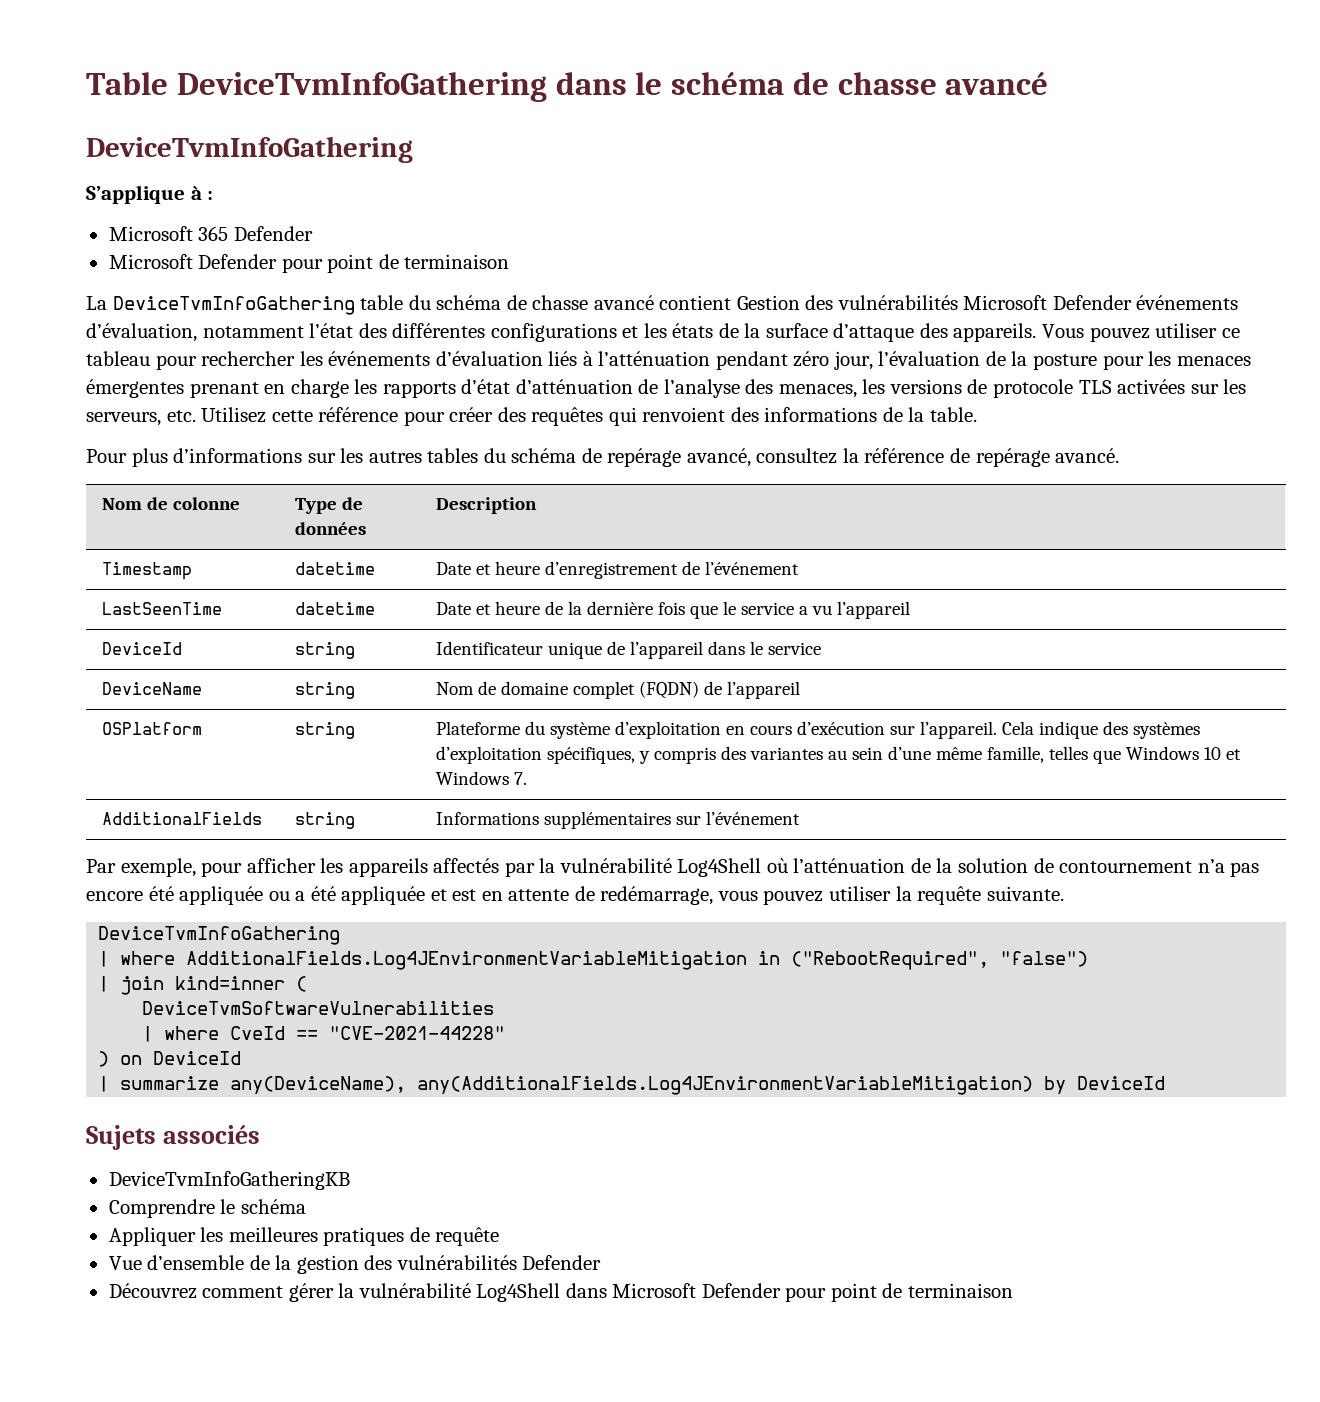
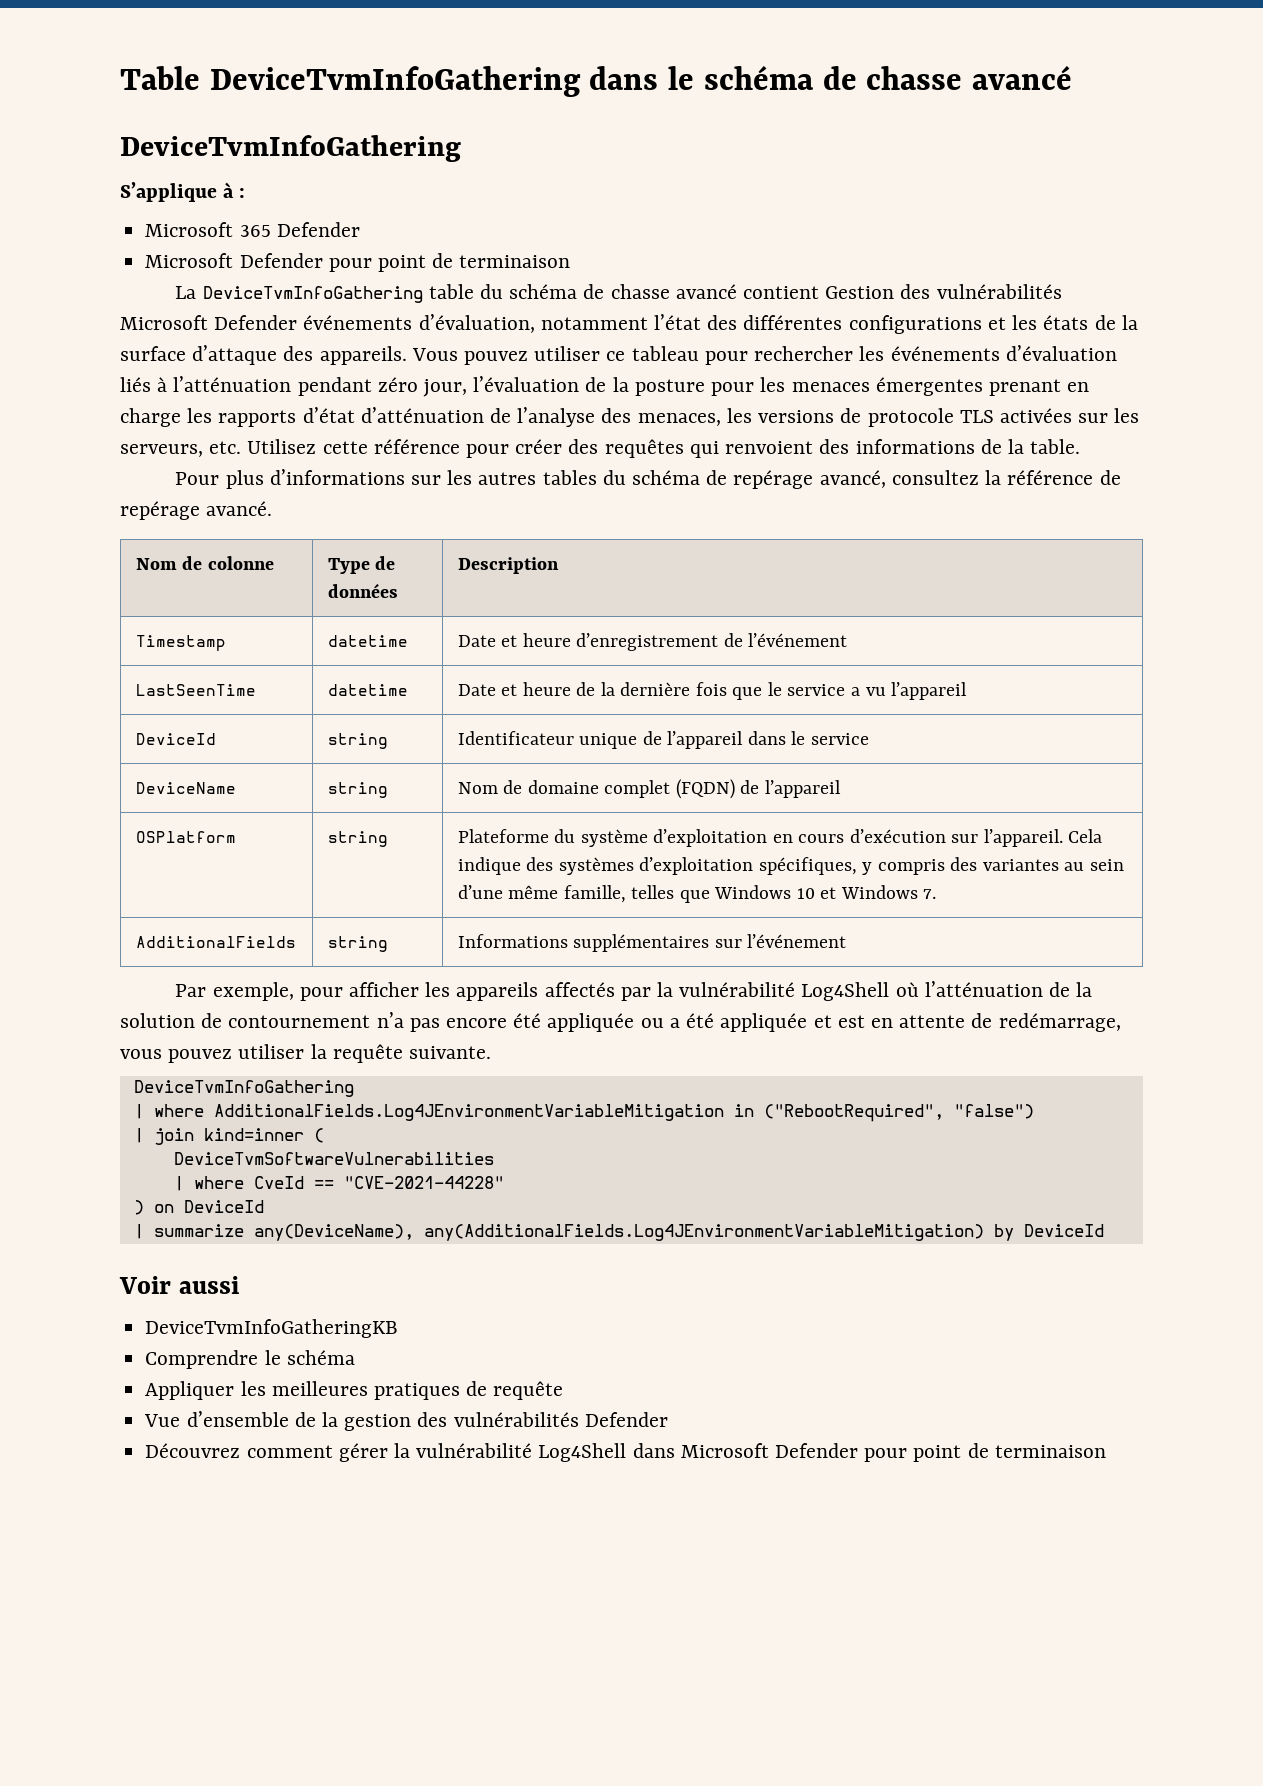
[86,1125,260,1150] Sujets associés -> [119,1276,239,1294] Voir aussi

